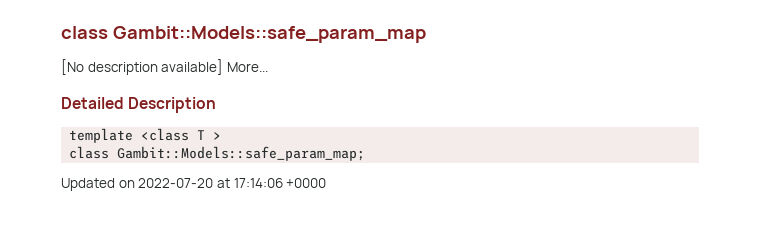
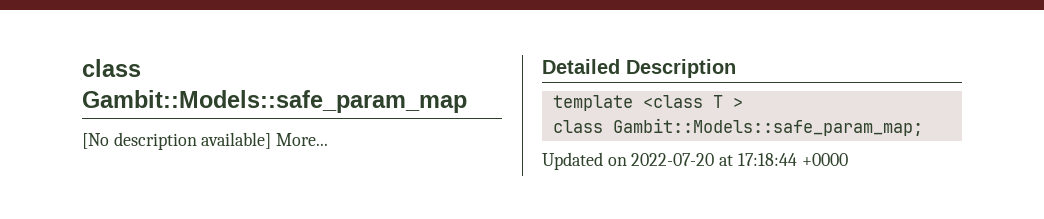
[233,178,283,188] 17:14:06 -> [737,153,797,166] 17:18:44

